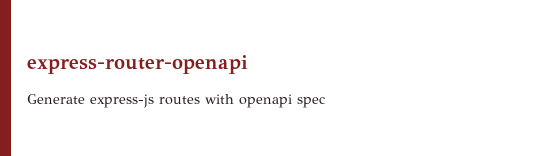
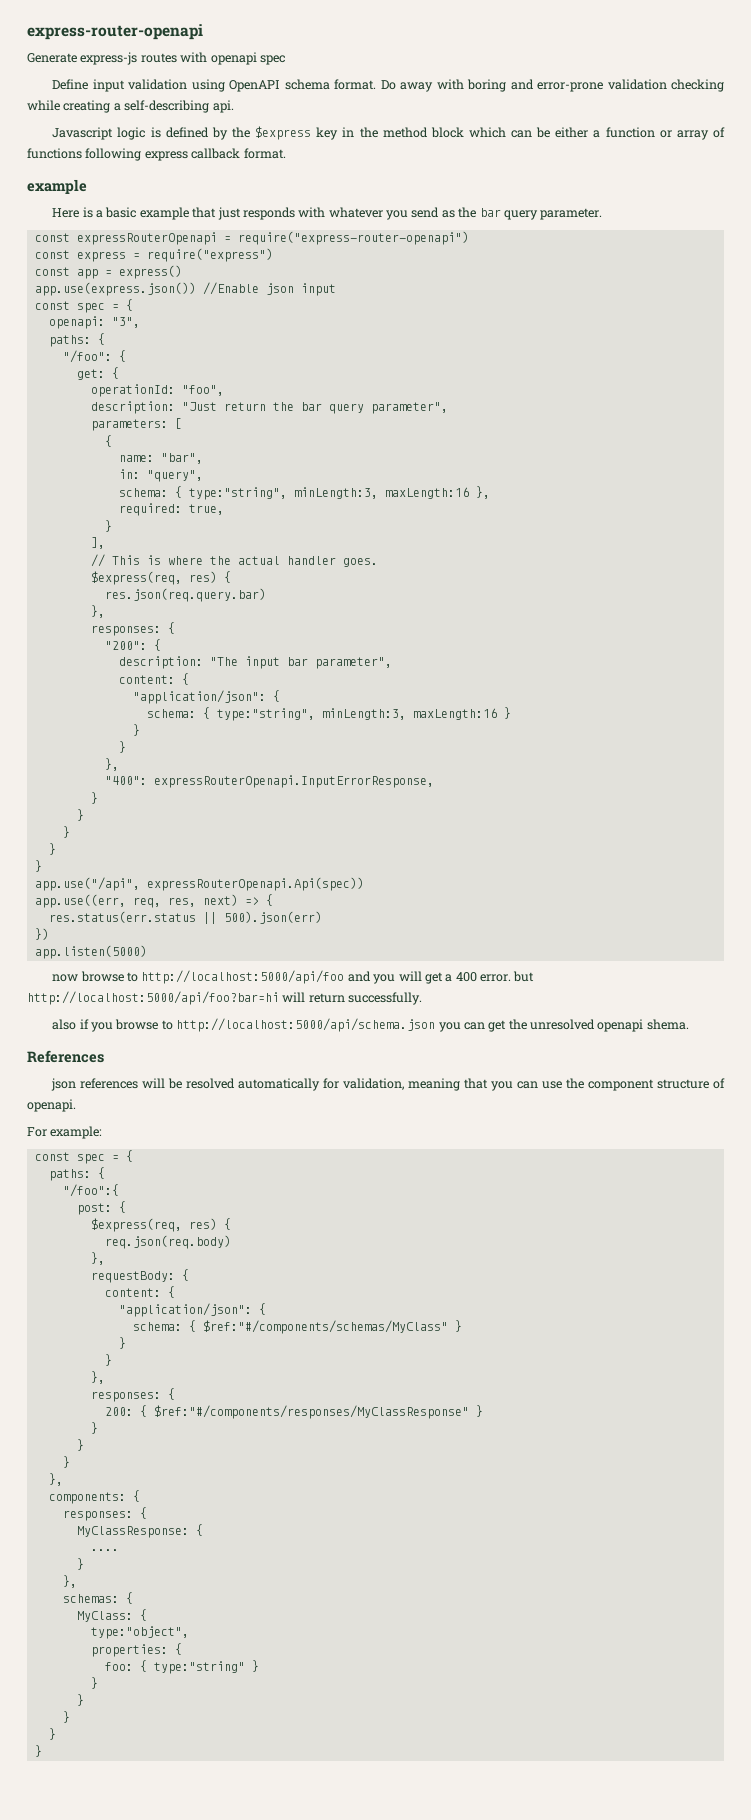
(325, 102) none -> [52,79,725,92] [27,100,234,113] [52,126,726,140] [27,148,286,161] [27,179,87,194] [52,207,603,220] [34,231,469,245] [34,248,273,262] [34,265,182,279] [34,282,336,296] [34,299,133,313] [48,316,140,329] [48,333,105,347] [62,350,126,363] [76,367,119,380] [90,384,224,397] [90,401,448,414] [90,418,182,431] [104,435,112,447] [118,453,203,464] [118,469,203,482] [118,486,490,500] [118,503,224,516] [104,520,112,532] [90,537,105,549] [90,554,378,567] [90,571,231,585] [104,588,266,602] [90,605,105,618] [90,622,175,636] [104,639,161,651] [118,656,392,669] [118,673,189,685] [132,690,280,704] [146,707,511,721] [132,724,140,736] [118,741,126,753] [104,758,119,771] [104,775,434,788] [90,792,98,804] [76,809,84,821] [62,826,70,838] [48,843,56,855] [34,860,42,872] [34,877,364,891] [34,894,273,908] [48,911,322,924] [34,928,49,940] [34,945,147,959] [52,970,535,984] [27,991,423,1005] [52,1018,689,1032] [27,1050,104,1063] [51,1078,725,1091] [27,1099,76,1112] [27,1126,103,1139] [34,1150,133,1164] [48,1167,105,1181] [62,1184,119,1197] [76,1201,126,1215] [90,1218,231,1232] [104,1235,231,1249] [90,1252,105,1265] [90,1269,189,1283] [104,1286,175,1298] [118,1303,266,1317] [132,1320,462,1334] [118,1337,126,1349] [104,1354,112,1366] [90,1371,105,1384] [90,1388,175,1402] [104,1405,483,1419] [90,1422,98,1434] [76,1439,84,1451] [62,1456,70,1468] [48,1473,63,1486] [48,1490,140,1504] [62,1507,147,1521] [76,1524,203,1538] [90,1549,119,1551] [76,1558,84,1570] [62,1575,77,1588] [62,1592,133,1604] [76,1609,147,1622] [90,1626,189,1639] [90,1643,182,1657] [104,1660,259,1674] [90,1677,98,1689] [76,1694,84,1706] [62,1711,70,1723] [48,1728,56,1740] [34,1745,42,1757] // Define input validation using OpenAPI schema format. Do away with boring and error-prone validation checking while creating a self-describing api. // Javascript logic is defined by the $express key in the method block which can be either a function or array of functions following express callback format. // example // Here is a basic example that just responds with whatever you send as the bar query parameter. // const expressRouterOpenapi = require("express-router-openapi") // const express = require("express") // const app = express() // app.use(express.json()) //Enable json input // const spec = { // openapi: "3", // paths: { // "/foo": { // get: { // operationId: "foo", // description: "Just return the bar query parameter", // parameters: [ // { // name: "bar", // in: "query", // schema: { type:"string", minLength:3, maxLength:16 }, // required: true, // } // ], // // This is where the actual handler goes. // $express(req, res) { // res.json(req.query.bar) // }, // responses: { // "200": { // description: "The input bar parameter", // content: { // "application/json": { // schema: { type:"string", minLength:3, maxLength:16 } // } // } // }, // "400": expressRouterOpenapi.InputErrorResponse, // } // } // } // } // } // app.use("/api", expressRouterOpenapi.Api(spec)) // app.use((err, req, res, next) => { // res.status(err.status || 500).json(err) // }) // app.listen(5000) // now browse to http://localhost:5000/api/foo and you will get a 400 error. but http://localhost:5000/api/foo?bar=hi will return successfully. // also if you browse to http://localhost:5000/api/schema.json you can get the unresolved openapi shema. // References // json references will be resolved automatically for validation, meaning that you can use the component structure of openapi. // For example: // const spec = { // paths: { // "/foo":{ // post: { // $express(req, res) { // req.json(req.body) // }, // requestBody: { // content: { // "application/json": { // schema: { $ref:"#/components/schemas/MyClass" } // } // } // }, // responses: { // 200: { $ref:"#/components/responses/MyClassResponse" } // } // } // } // }, // components: { // responses: { // MyClassResponse: { // .... // } // }, // schemas: { // MyClass: { // type:"object", // properties: { // foo: { type:"string" } // } // } // } // } // }

